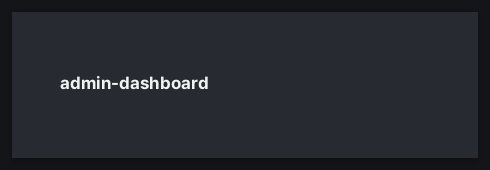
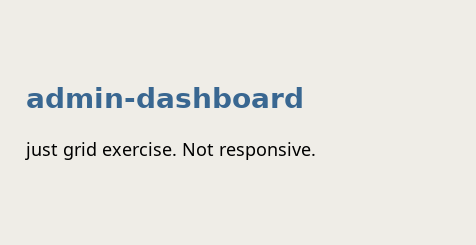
(209, 82) none -> [25,142,316,160] // just grid exercise. Not responsive.

